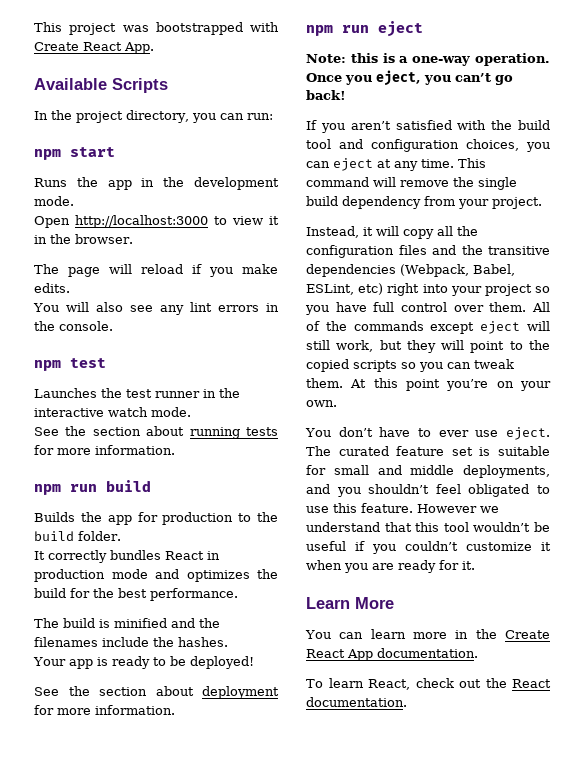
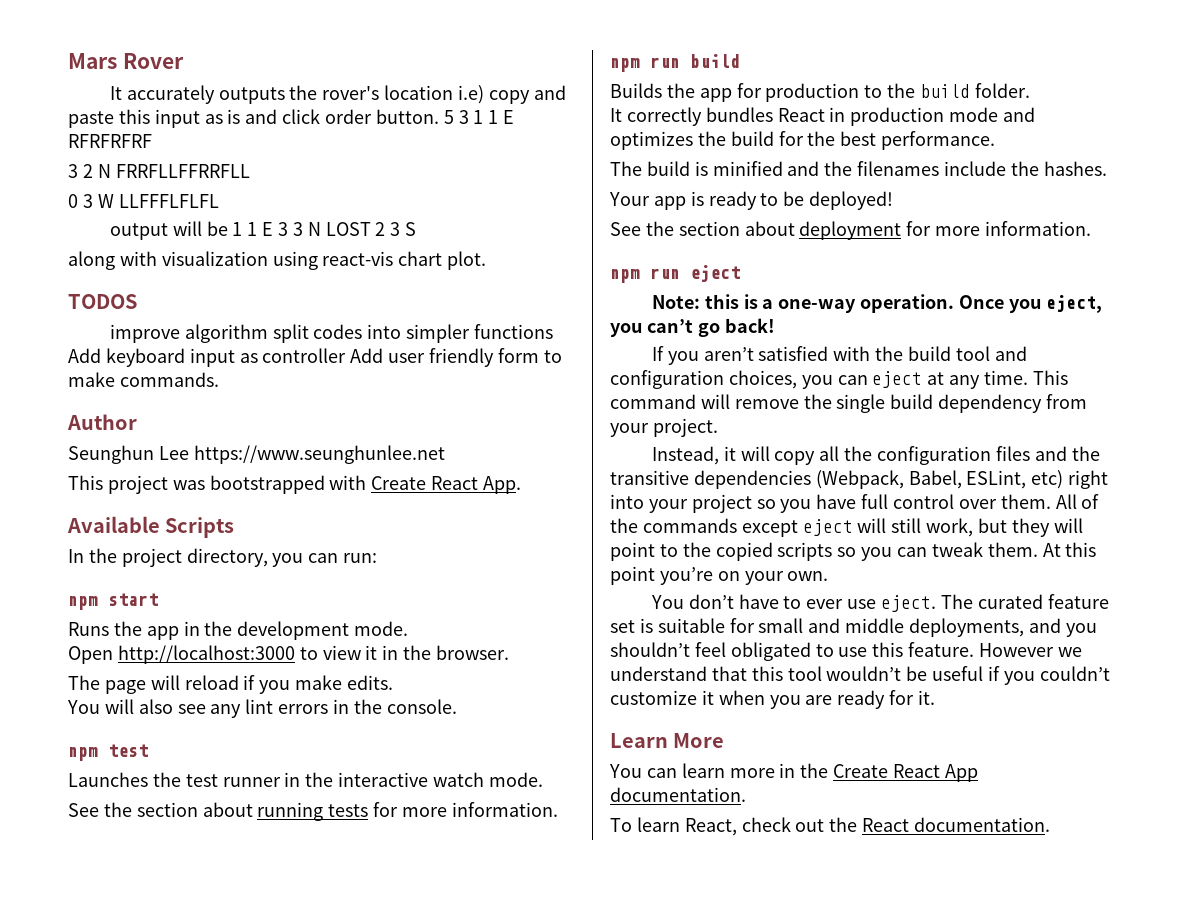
(34, 27) none -> [68,53,184,69] [109,85,566,104] [68,109,515,128] [68,134,152,148] [68,164,250,178] [68,194,219,208] [109,221,417,240] [68,251,487,270] [68,294,137,309] [109,324,553,343] [68,348,562,367] [68,372,219,387] [67,414,137,430] [68,445,445,464] Mars Rover // It accurately outputs the rover's location i.e) copy and paste this input as is and click order button. 5 3 1 1 E RFRFRFRF // 3 2 N FRRFLLFFRRFLL // 0 3 W LLFFFLFLFL // output will be 1 1 E 3 3 N LOST 2 3 S // along with visualization using react-vis chart plot. // TODOS // improve algorithm split codes into simpler functions Add keyboard input as controller Add user friendly form to make commands. // Author // Seunghun Lee https://www.seunghunlee.net //

